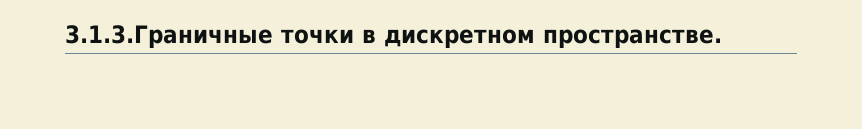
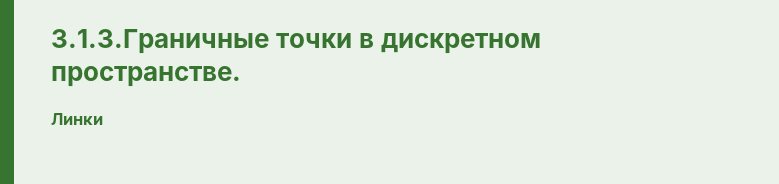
(722, 38) none -> [51,113,103,125] // Линки

